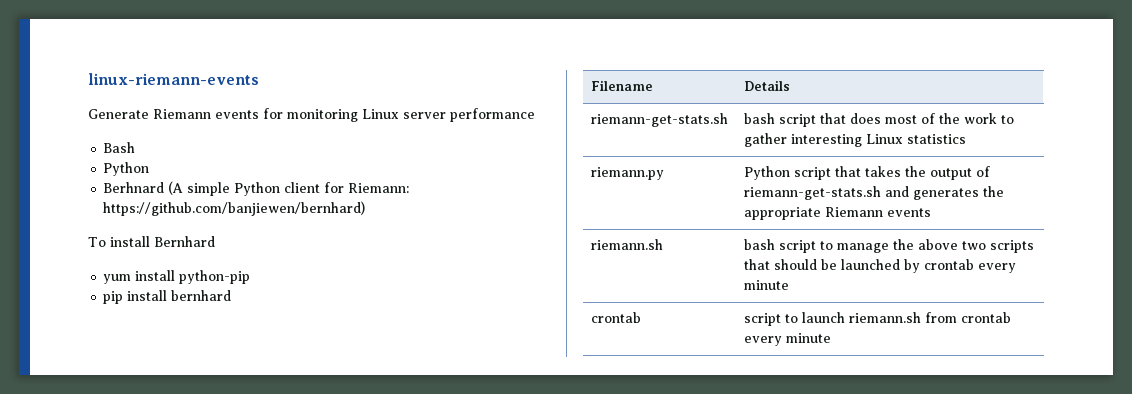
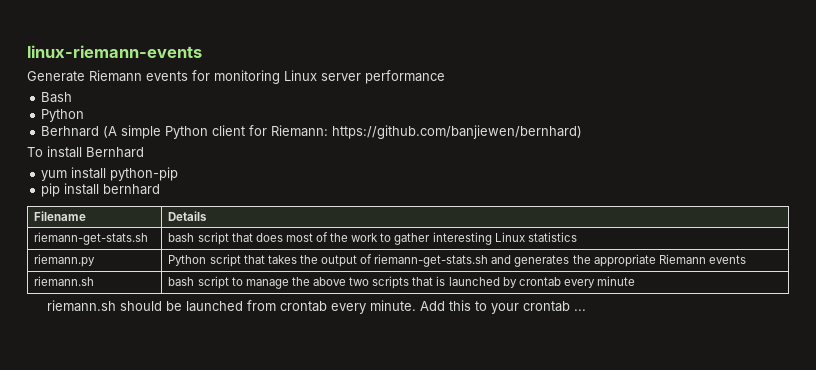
[773,259,837,270] should be -> [436,276,446,286] is
[590,312,641,323] [743,312,1011,326] [743,333,831,346] // crontab | script to launch riemann.sh from crontab every minute -> [47,300,587,314] // riemann.sh should be launched from crontab every minute. Add this to your crontab ...

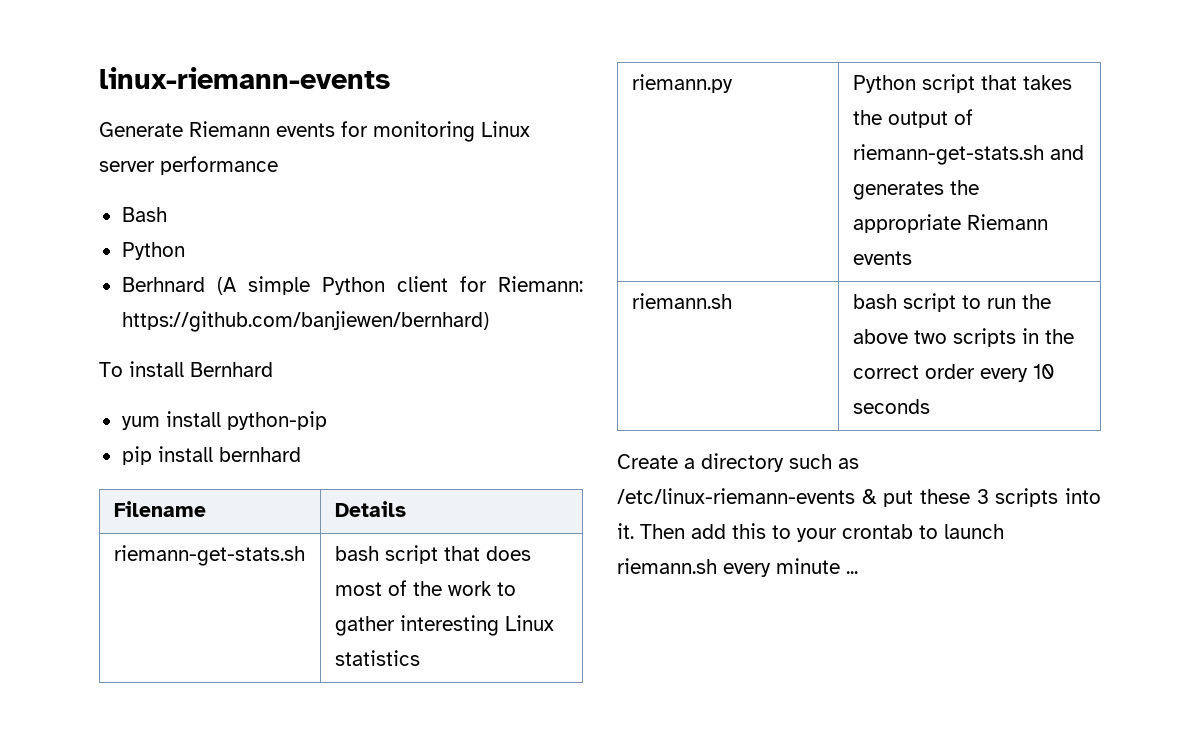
[245,279,289,289] manage -> [986,298,1016,309] run
[412,276,635,288] [47,300,571,314] that is launched by crontab every minute // riemann.sh should be launched from crontab every minute. Add this to your crontab -> [1021,328,1074,344] [852,364,1055,382] [852,399,930,414] [617,453,859,472] [617,488,1101,507] [617,523,1004,542] [617,558,840,577] in the correct order every 10 seconds // Create a directory such as /etc/linux-riemann-events & put these 3 scripts into it. Then add this to your crontab to launch riemann.sh every minute

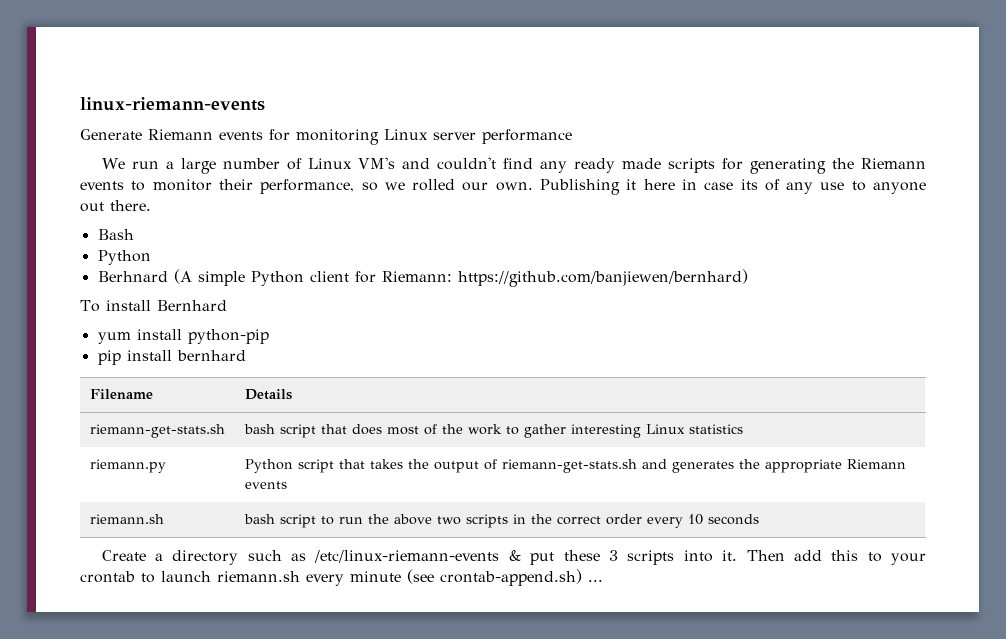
(278, 165) none -> [101,157,926,174] [80,179,926,195] [80,200,151,212] // We run a large number of Linux VM's and couldn't find any ready made scripts for generating the Riemann events to monitor their performance, so we rolled our own. Publishing it here in case its of any use to anyone out there.
(840, 566) none -> [407,569,582,586] (see crontab-append.sh)

